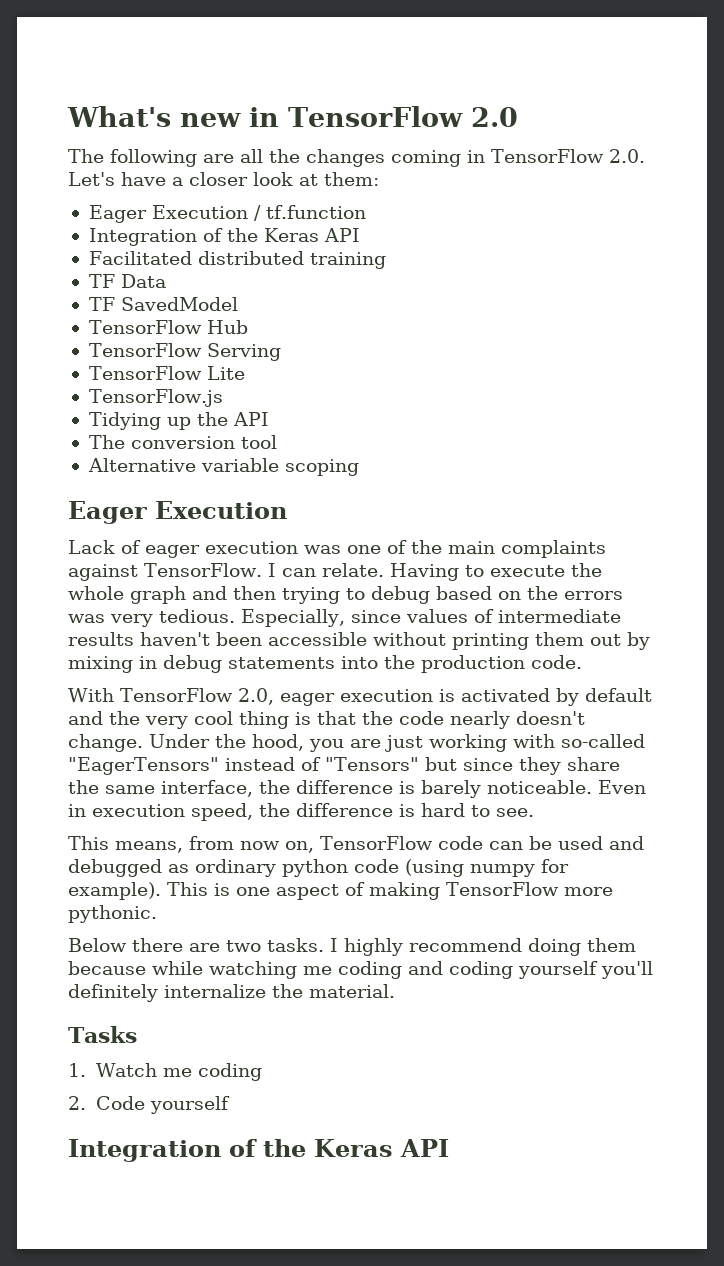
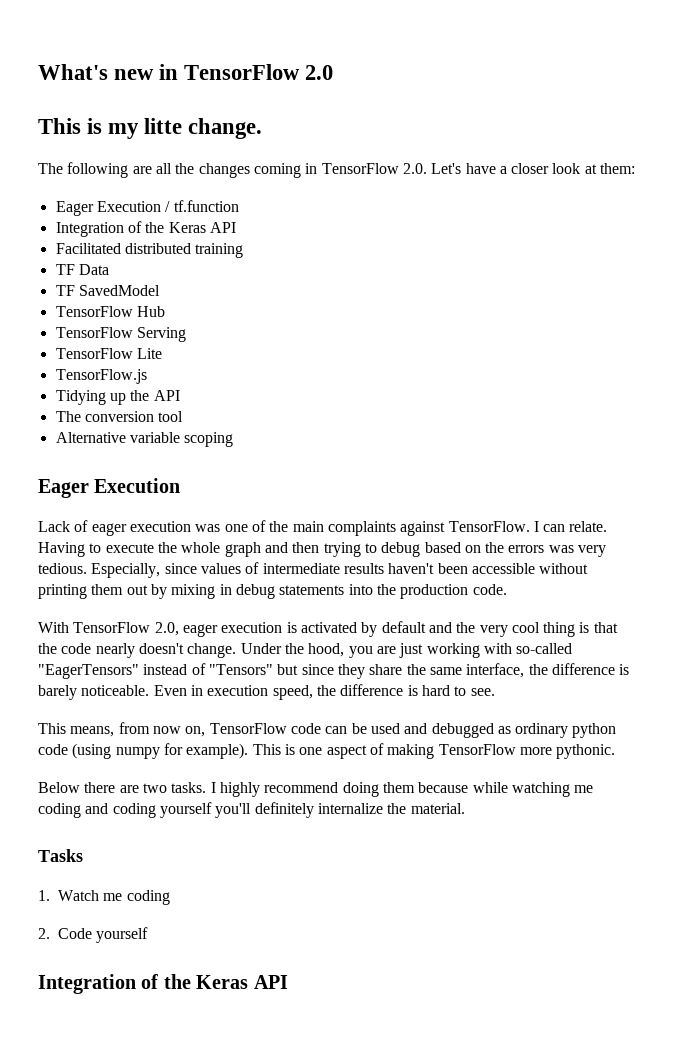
(518, 117) none -> [38,118,263,139] // This is my litte change.

